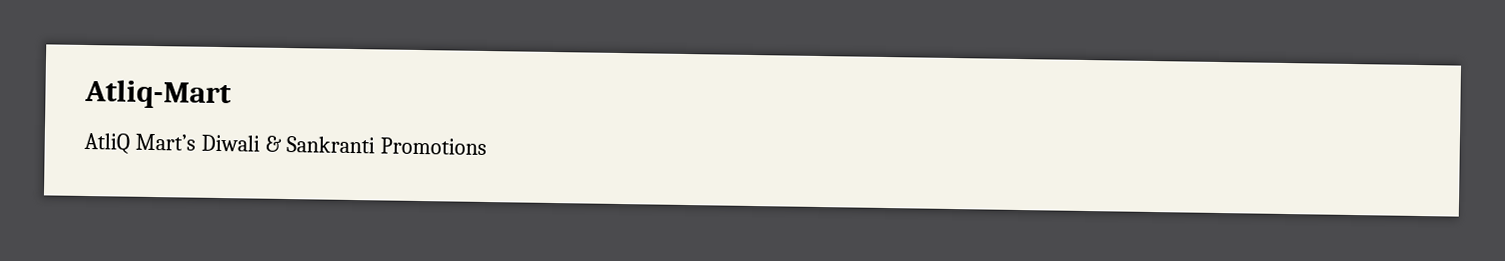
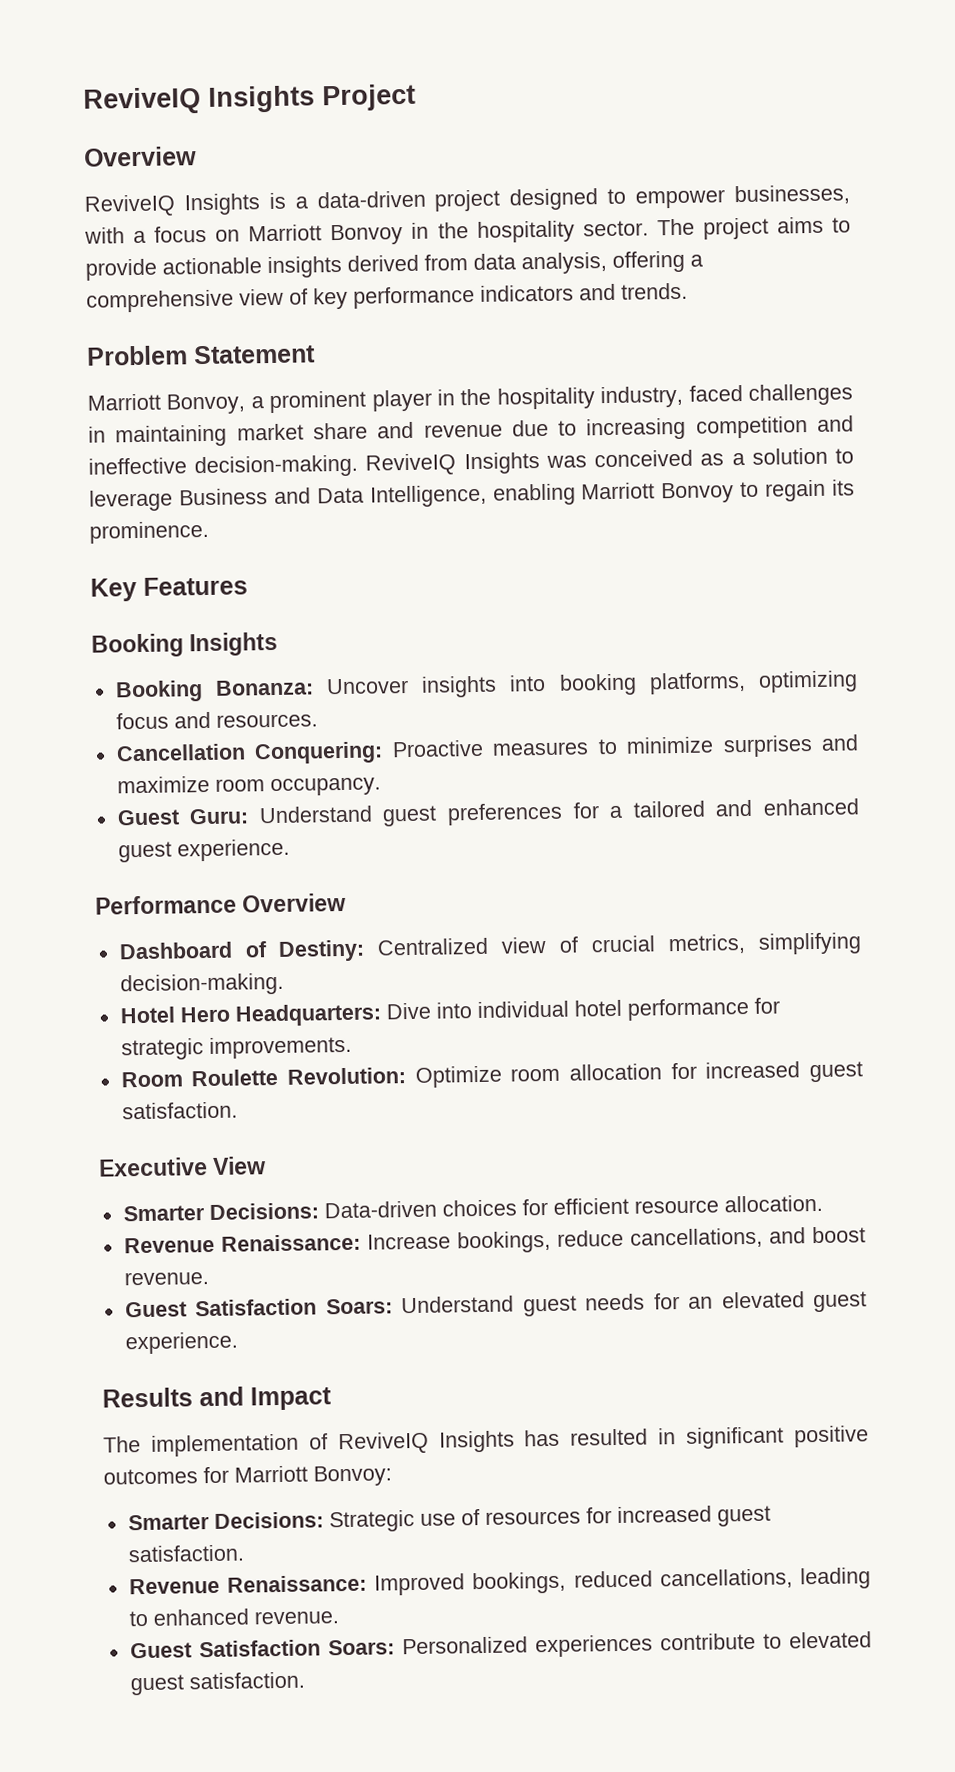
[84,78,232,110] [84,132,487,156] Atliq-Mart // AtliQ Mart’s Diwali & Sankranti Promotions -> [83,83,416,115] [84,146,197,167] [84,184,851,217] [84,216,852,246] [85,250,703,281] [86,282,688,313] [86,344,316,366] [87,383,853,415] [88,415,854,448] [88,447,854,479] [89,479,855,512] [89,520,209,544] [90,576,248,602] [91,631,279,658] [114,670,858,703] [115,711,318,730] [115,734,859,765] [116,775,381,797] [116,798,859,827] [117,838,290,863] [95,892,347,915] [118,932,862,962] [119,972,284,997] [119,997,780,1027] [120,1035,352,1061] [120,1061,864,1088] [121,1101,238,1120] [99,1156,267,1177] [122,1194,823,1222] [123,1226,866,1254] [123,1271,209,1286] [124,1291,868,1318] [124,1331,238,1355] [102,1386,332,1411] [103,1425,870,1457] [103,1465,392,1487] [127,1505,771,1533] [127,1544,244,1563] [128,1567,872,1596] [128,1608,339,1627] [129,1631,872,1659] [129,1671,305,1696] ReviveIQ Insights Project // Overview // ReviveIQ Insights is a data-driven project designed to empower businesses, with a focus on Marriott Bonvoy in the hospitality sector. The project aims to provide actionable insights derived from data analysis, offering a comprehensive view of key performance indicators and trends. // Problem Statement // Marriott Bonvoy, a prominent player in the hospitality industry, faced challenges in maintaining market share and revenue due to increasing competition and ineffective decision-making. ReviveIQ Insights was conceived as a solution to leverage Business and Data Intelligence, enabling Marriott Bonvoy to regain its prominence. // Key Features // Booking Insights // Booking Bonanza: Uncover insights into booking platforms, optimizing focus and resources. // Cancellation Conquering: Proactive measures to minimize surprises and maximize room occupancy. // Guest Guru: Understand guest preferences for a tailored and enhanced guest experience. // Performance Overview // Dashboard of Destiny: Centralized view of crucial metrics, simplifying decision-making. // Hotel Hero Headquarters: Dive into individual hotel performance for strategic improvements. // Room Roulette Revolution: Optimize room allocation for increased guest satisfaction. // Executive View // Smarter Decisions: Data-driven choices for efficient resource allocation. // Revenue Renaissance: Increase bookings, reduce cancellations, and boost revenue. // Guest Satisfaction Soars: Understand guest needs for an elevated guest experience. // Results and Impact // The implementation of ReviveIQ Insights has resulted in significant positive outcomes for Marriott Bonvoy: // Smarter Decisions: Strategic use of resources for increased guest satisfaction. // Revenue Renaissance: Improved bookings, reduced cancellations, leading to enhanced revenue. // Guest Satisfaction Soars: Personalized experiences contribute to elevated guest satisfaction.

